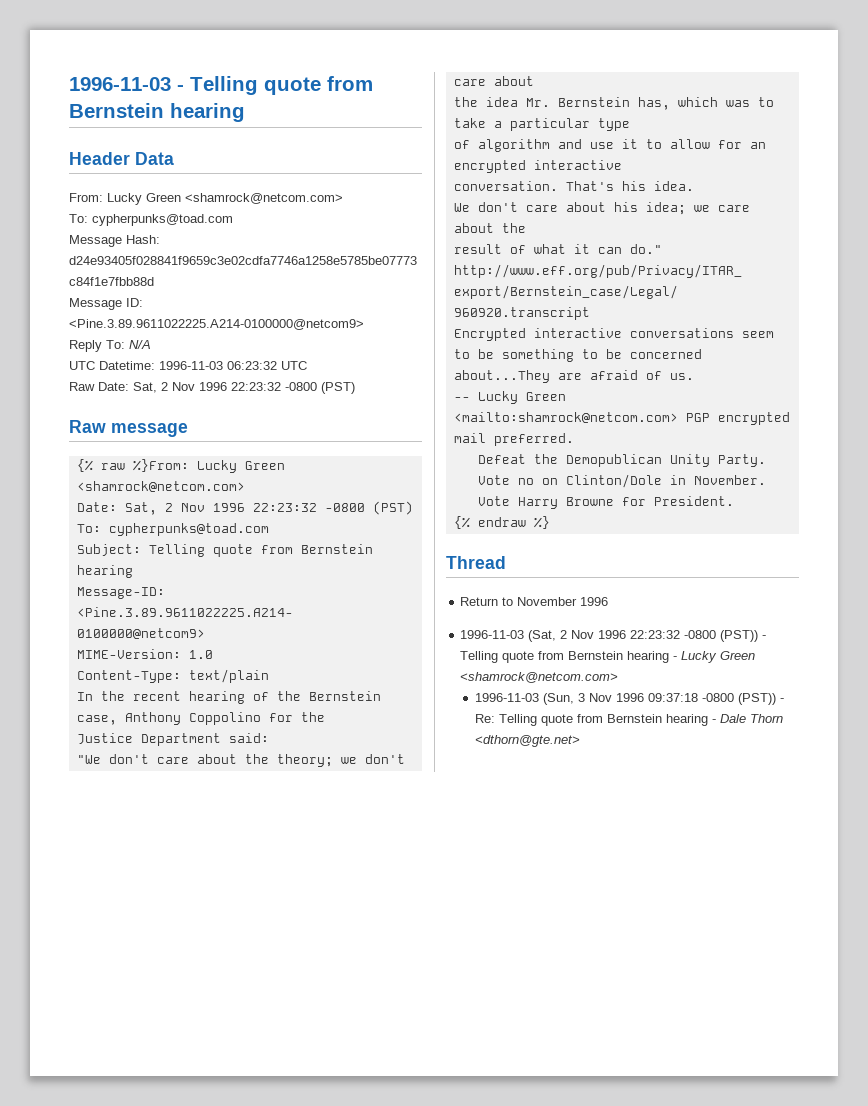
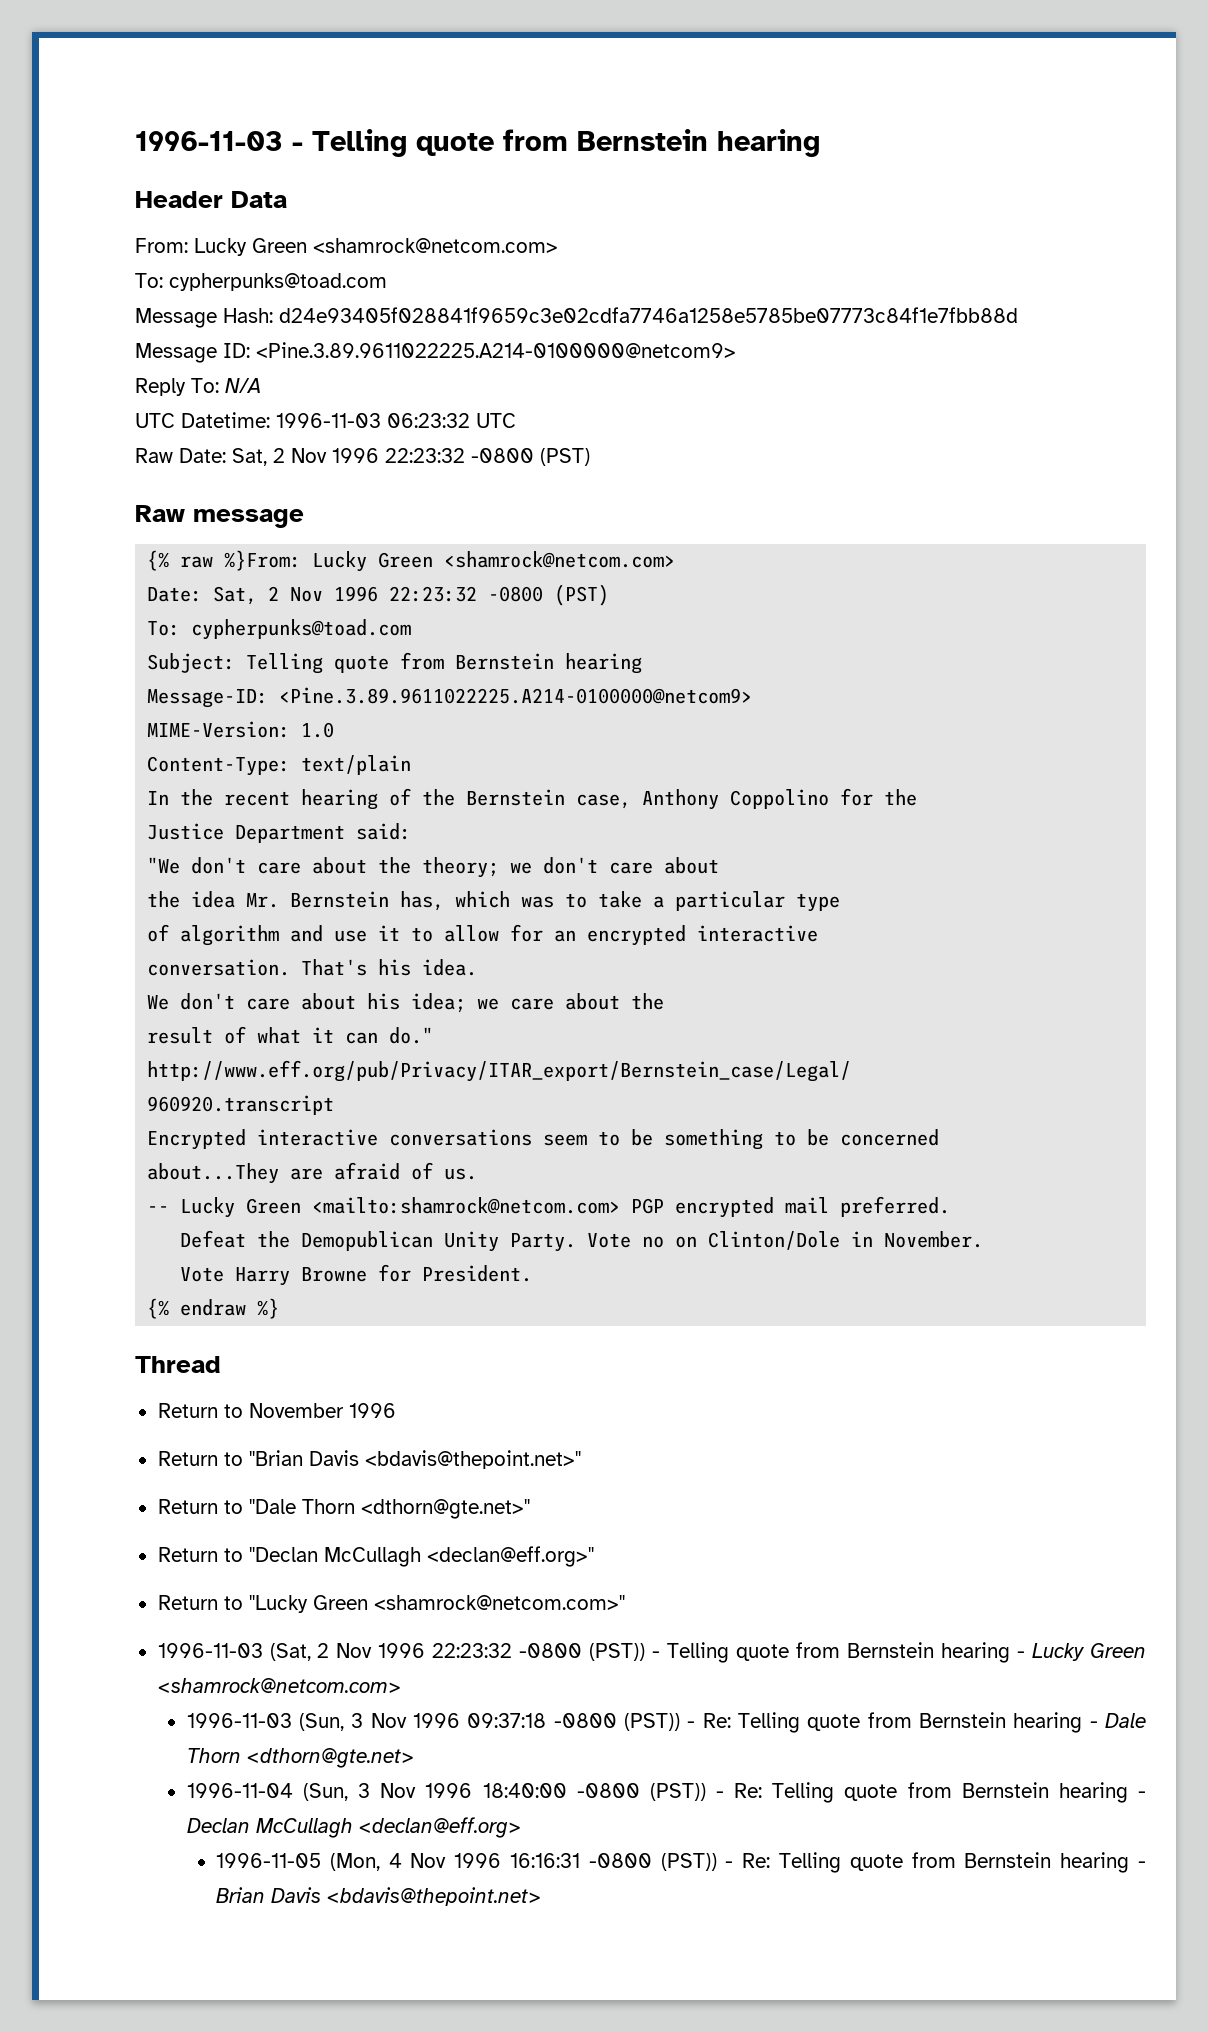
(609, 601) none -> [157,1450,581,1469] [157,1499,530,1519] [157,1546,594,1567] [157,1595,625,1613] // Return to "Brian Davis <bdavis@thepoint.net>" // Return to "Dale Thorn <dthorn@gte.net>" // Return to "Declan McCullagh <declan@eff.org>" // Return to "Lucky Green <shamrock@netcom.com>"
(581, 741) none -> [186,1782,1147,1803] [186,1817,521,1838] [216,1852,1146,1873] [216,1887,542,1906] // 1996-11-04 (Sun, 3 Nov 1996 18:40:00 -0800 (PST)) - Re: Telling quote from Bernstein hearing - Declan McCullagh <declan@eff.org> // 1996-11-05 (Mon, 4 Nov 1996 16:16:31 -0800 (PST)) - Re: Telling quote from Bernstein hearing - Brian Davis <bdavis@thepoint.net>

